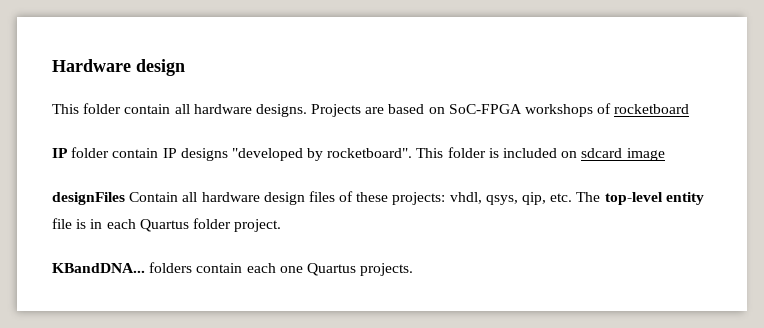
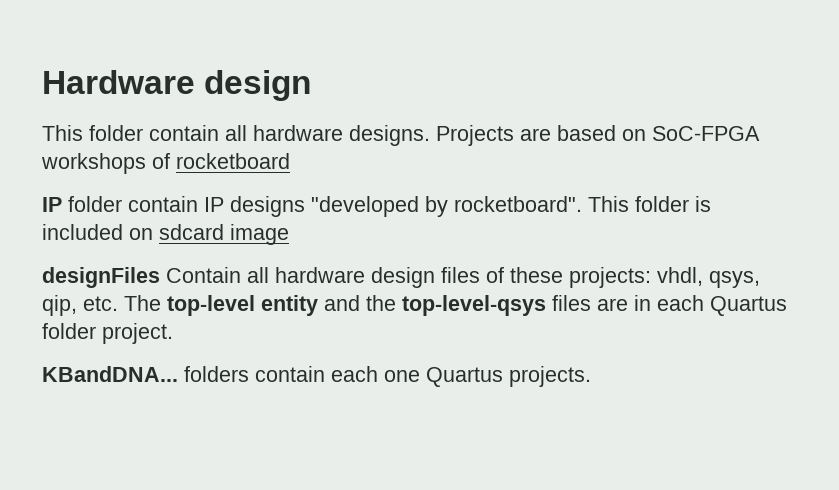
[52,218,87,229] file is -> [324,295,628,316] and the top-level-qsys files are

